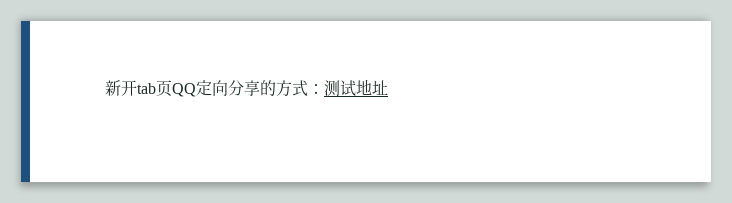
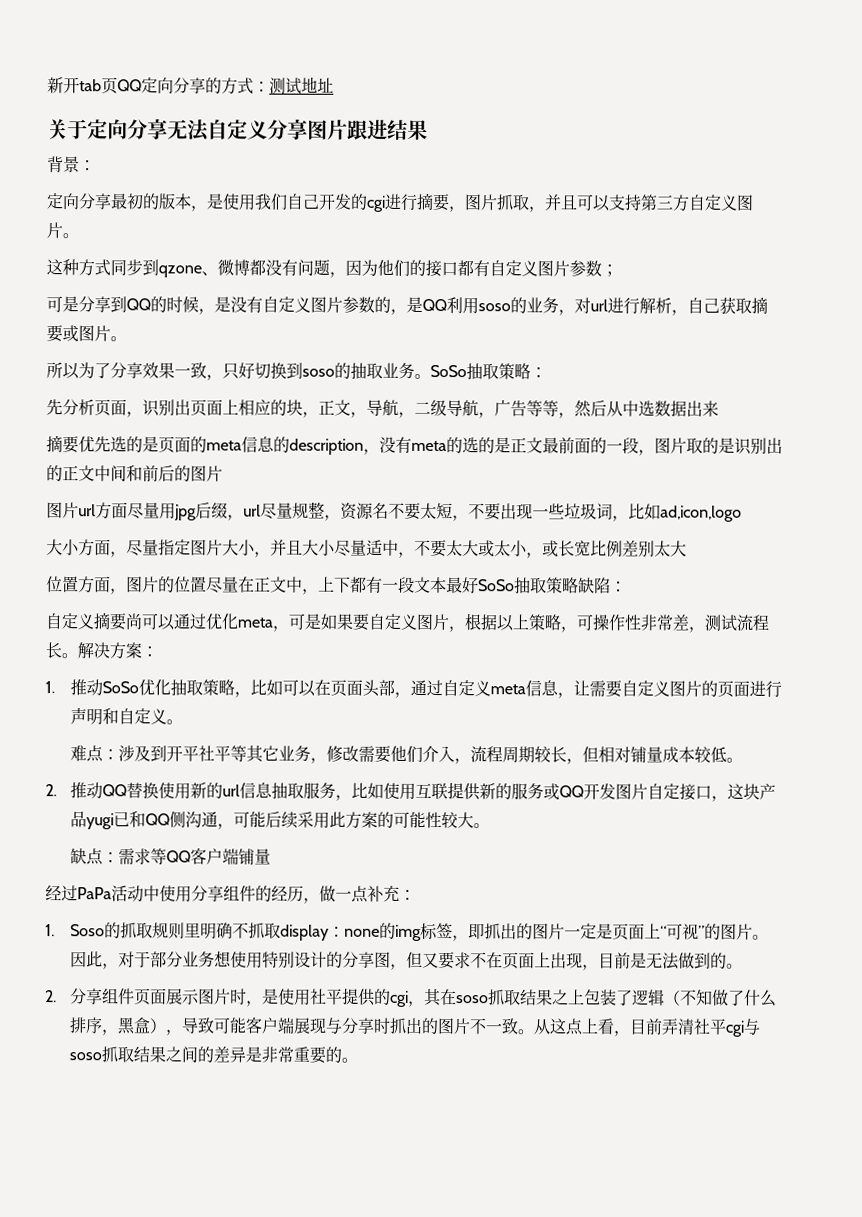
(388, 87) none -> [47,118,428,142] [47,156,96,174] [46,192,754,213] [46,222,79,239] [46,259,618,278] [46,296,768,316] [46,325,127,343] [46,362,547,381] [46,399,719,419] [46,435,783,456] [46,465,223,482] [46,501,742,522] [46,539,687,559] [46,576,627,595] [45,612,769,633] [45,642,158,660] [45,679,782,699] [69,707,183,726] [69,745,743,765] [45,782,776,802] [69,811,490,830] [69,847,271,866] [45,885,416,904] [45,922,769,942] [69,950,743,971] [45,987,777,1007] [68,1016,760,1037] [68,1046,358,1064] // 关于定向分享无法自定义分享图片跟进结果 // 背景： // 定向分享最初的版本，是使用我们自己开发的cgi进行摘要，图片抓取，并且可以支持第三方自定义图片。 // 这种方式同步到qzone、微博都没有问题，因为他们的接口都有自定义图片参数； // 可是分享到QQ的时候，是没有自定义图片参数的，是QQ利用soso的业务，对url进行解析，自己获取摘要或图片。 // 所以为了分享效果一致，只好切换到soso的抽取业务。SoSo抽取策略： // 先分析页面，识别出页面上相应的块，正文，导航，二级导航，广告等等，然后从中选数据出来 // 摘要优先选的是页面的meta信息的description，没有meta的选的是正文最前面的一段，图片取的是识别出的正文中间和前后的图片 // 图片url方面尽量用jpg后缀，url尽量规整，资源名不要太短，不要出现一些垃圾词，比如ad,icon,logo // 大小方面，尽量指定图片大小，并且大小尽量适中，不要太大或太小，或长宽比例差别太大 // 位置方面，图片的位置尽量在正文中，上下都有一段文本最好SoSo抽取策略缺陷： // 自定义摘要尚可以通过优化meta，可是如果要自定义图片，根据以上策略，可操作性非常差，测试流程长。解决方案： // 1.推动SoSo优化抽取策略，比如可以在页面头部，通过自定义meta信息，让需要自定义图片的页面进行声明和自定义。 // 难点：涉及到开平社平等其它业务，修改需要他们介入，流程周期较长，但相对铺量成本较低。 // 2.推动QQ替换使用新的url信息抽取服务，比如使用互联提供新的服务或QQ开发图片自定接口，这块产品yugi已和QQ侧沟通，可能后续采用此方案的可能性较大。 // 缺点：需求等QQ客户端铺量 // 经过PaPa活动中使用分享组件的经历，做一点补充： // 1. Soso的抓取规则里明确不抓取display：none的img标签，即抓出的图片一定是页面上“可视”的图片。因此，对于部分业务想使用特别设计的分享图，但又要求不在页面上出现，目前是无法做到的。 // 2.分享组件页面展示图片时，是使用社平提供的cgi，其在soso抓取结果之上包装了逻辑（不知做了什么排序，黑盒），导致可能客户端展现与分享时抓出的图片不一致。从这点上看，目前弄清社平cgi与soso抓取结果之间的差异是非常重要的。

